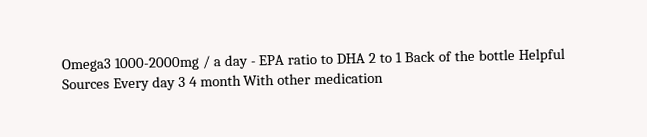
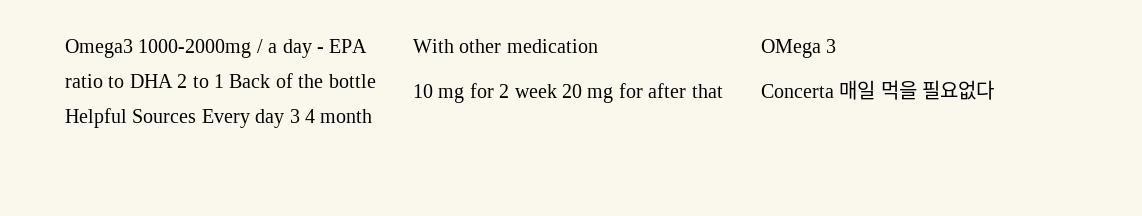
(385, 78) none -> [413,83,723,103] [761,39,837,58] [761,80,995,100] // 10 mg for 2 week 20 mg for after that OMega 3 // Concerta 매일 먹을 필요없다

